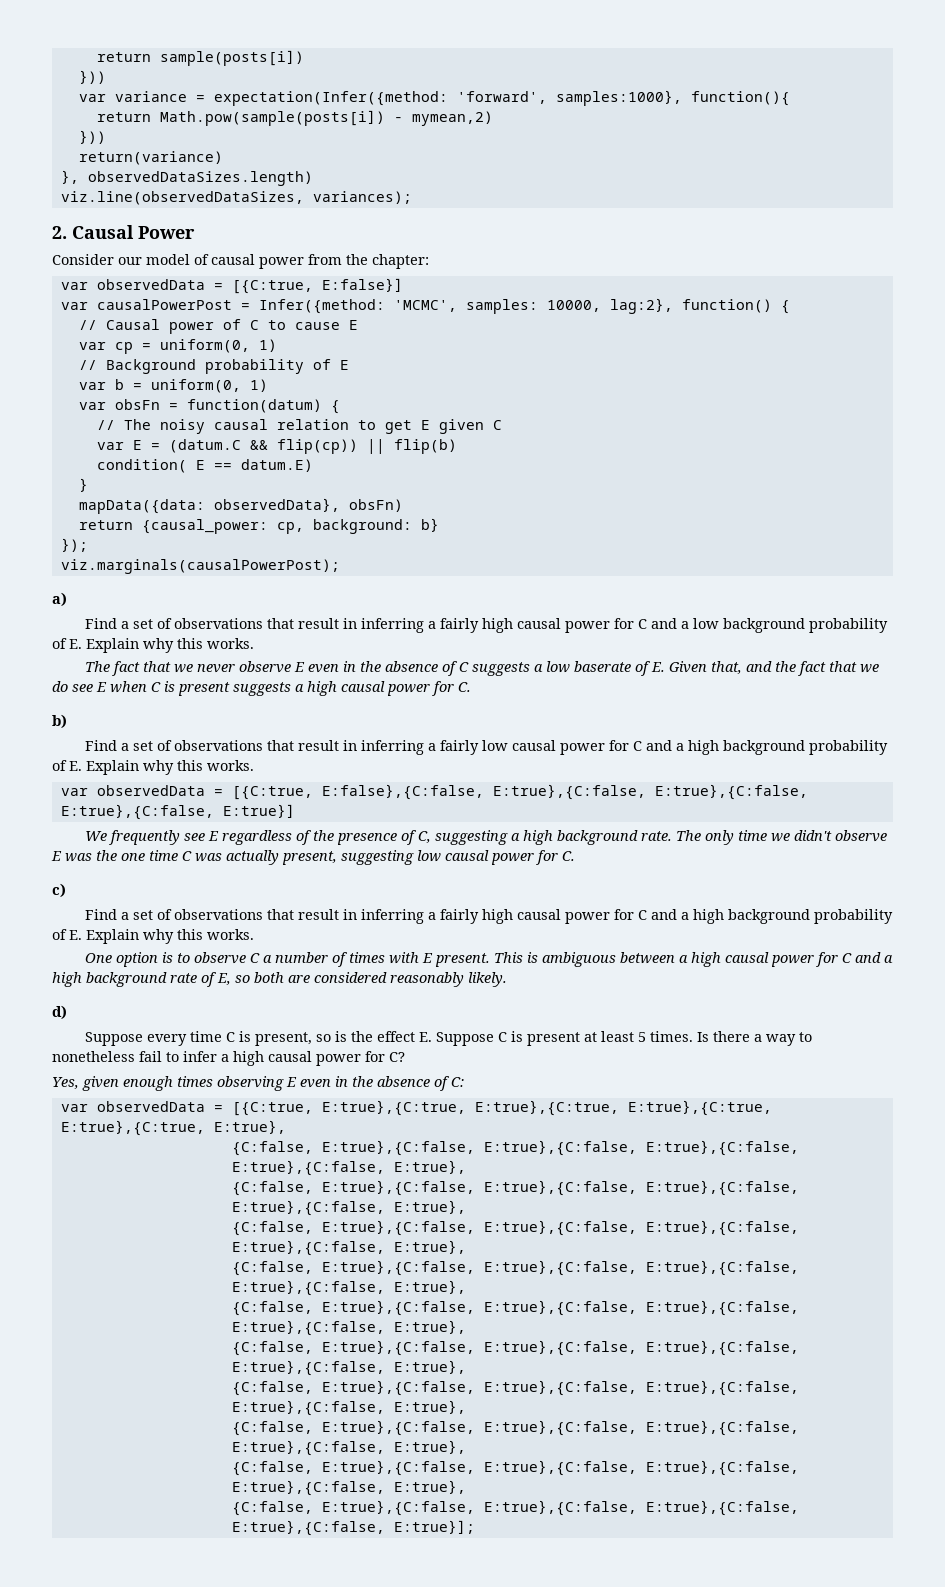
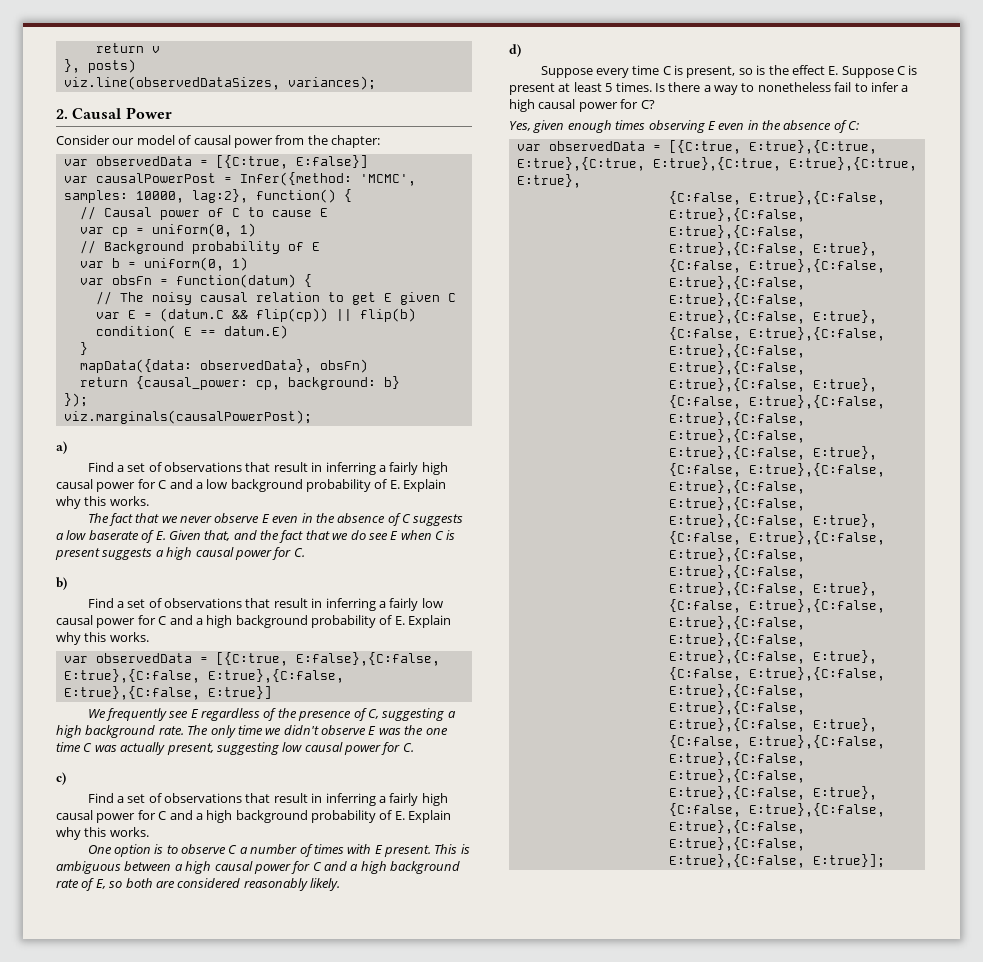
[96,50,304,66] [78,70,106,84] [78,90,790,106] [96,110,493,126] [78,130,106,144] [78,151,223,165] return sample(posts[i]) // })) // var variance = expectation(Infer({method: 'forward', samples:1000}, function(){ // return Math.pow(sample(posts[i]) - mymean,2) // })) // return(variance) -> [95,43,160,53] return v
[87,171,313,186] observedDataSizes.length) -> [87,59,136,73] posts)

